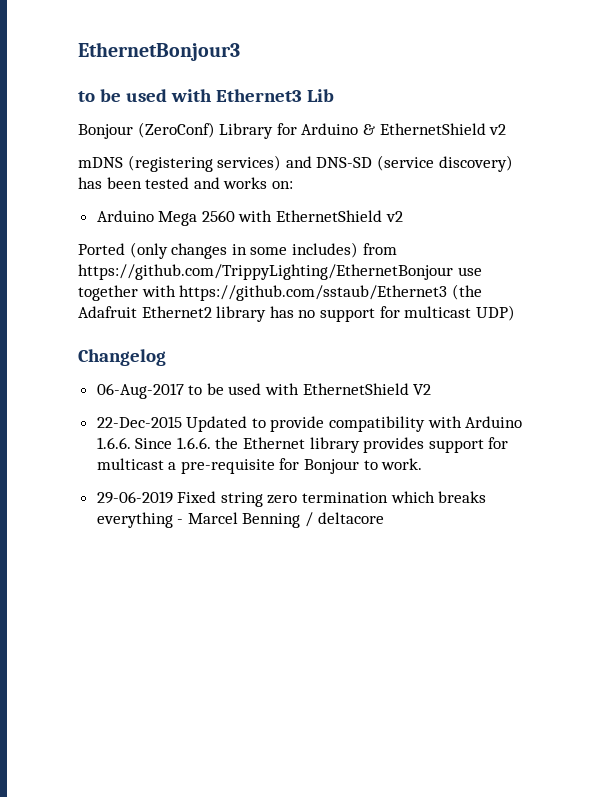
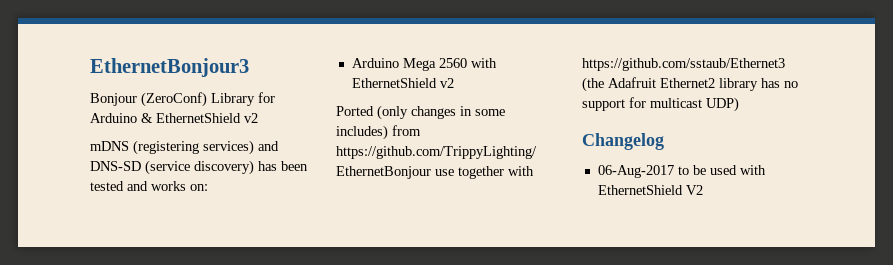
[78,89,334,102] // to be used with Ethernet3 Lib -> (249, 67) none
[96,416,523,432] [96,437,509,453] [96,458,423,474] [96,491,487,507] [96,512,384,528] // 22-Dec-2015 Updated to provide compatibility with Arduino 1.6.6. Since 1.6.6. the Ethernet library provides support for multicast a pre-requisite for Bonjour to work. // 29-06-2019 Fixed string zero termination which breaks everything - Marcel Benning / deltacore -> (703, 190) none

